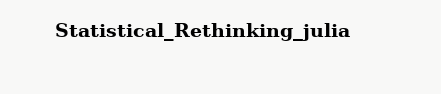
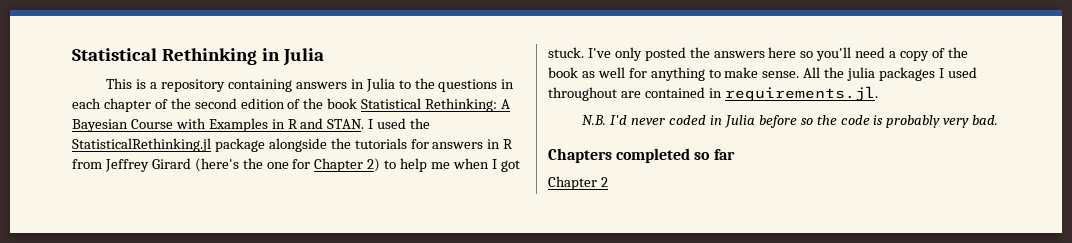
[55,23,350,41] Statistical_Rethinking_julia -> [72,48,324,66] [106,78,515,92] [72,98,511,112] [72,118,431,132] [72,138,514,152] [72,158,520,172] [548,47,968,61] [548,67,977,81] [548,86,878,101] [582,115,999,128] [548,148,735,163] [548,176,608,190] Statistical Rethinking in Julia // This is a repository containing answers in Julia to the questions in each chapter of the second edition of the book Statistical Rethinking: A Bayesian Course with Examples in R and STAN. I used the StatisticalRethinking.jl package alongside the tutorials for answers in R from Jeffrey Girard (here's the one for Chapter 2) to help me when I got stuck. I've only posted the answers here so you'll need a copy of the book as well for anything to make sense. All the julia packages I used throughout are contained in requirements.jl. // N.B. I'd never coded in Julia before so the code is probably very bad. // Chapters completed so far // Chapter 2

